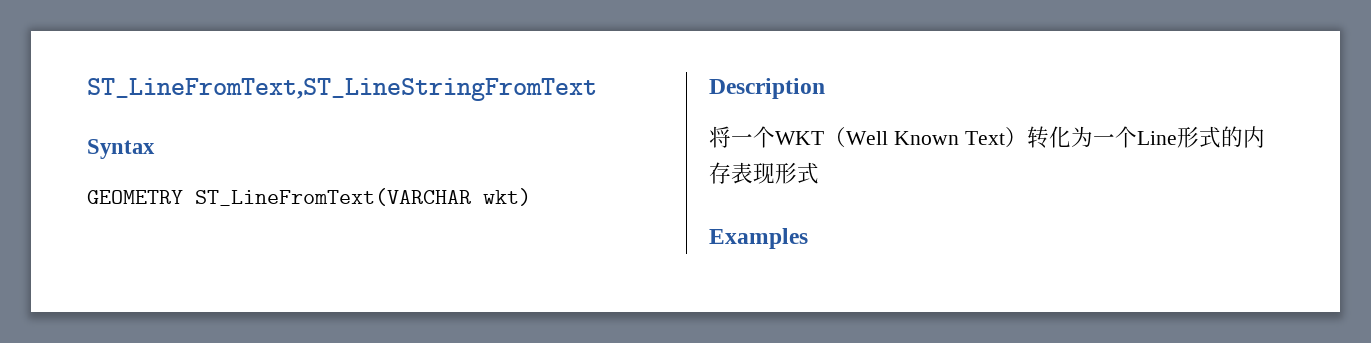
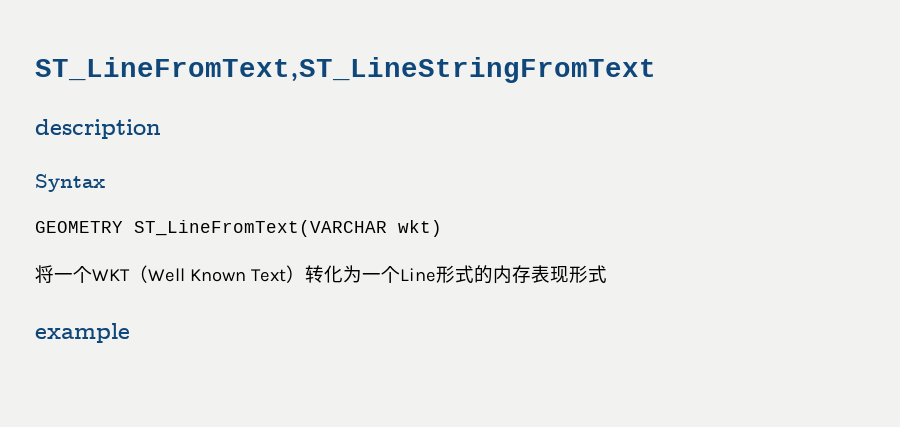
(597, 89) none -> [35,119,161,139] // description
[709,78,825,99] // Description -> (442, 228) none
[709,228,808,249] Examples -> [35,323,130,343] example

